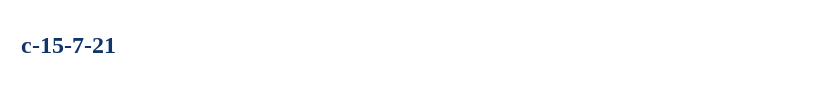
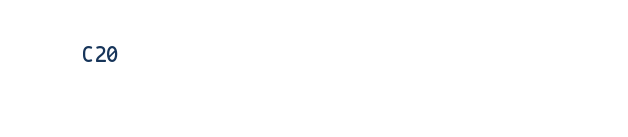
[21,38,116,53] c-15-7-21 -> [81,46,118,62] C20

